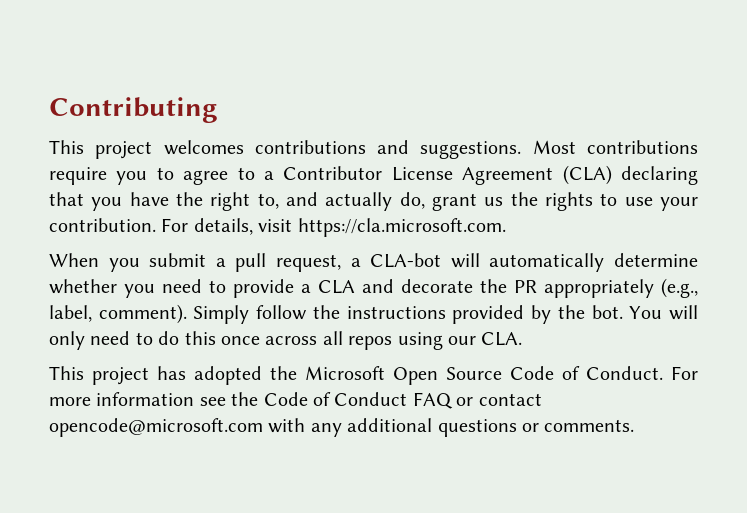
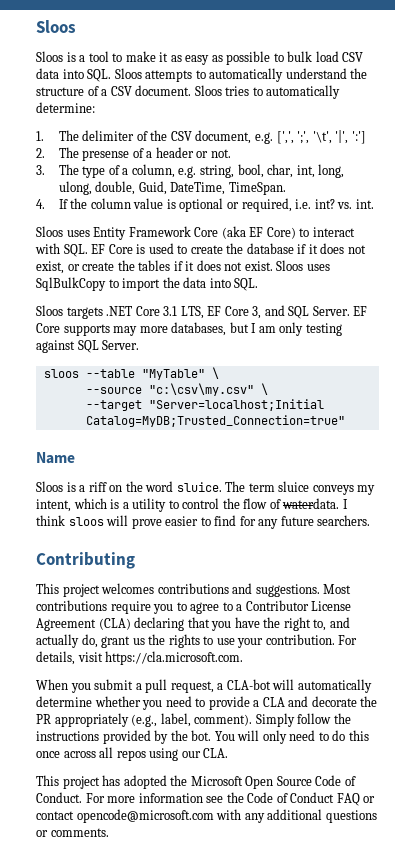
(49, 110) none -> [36,20,76,33] [36,51,364,65] [36,68,368,82] [36,85,341,99] [36,102,95,113] [36,130,366,144] [36,147,231,161] [36,164,345,178] [58,181,286,195] [36,198,374,212] [36,226,355,240] [35,243,366,257] [36,260,330,274] [36,277,259,291] [36,305,368,319] [36,322,342,336] [36,340,140,353] [43,367,219,380] [85,383,268,396] [85,399,324,411] [85,415,345,427] [36,452,75,464] [36,481,376,495] [36,498,348,512] [36,515,371,529] Sloos // Sloos is a tool to make it as easy as possible to bulk load CSV data into SQL. Sloos attempts to automatically understand the structure of a CSV document. Sloos tries to automatically determine: // 1. The delimiter of the CSV document, e.g. [',', ';', '\t', '|', ':'] // 2. The presense of a header or not. // 3. The type of a column, e.g. string, bool, char, int, long, ulong, double, Guid, DateTime, TimeSpan. // 4. If the column value is optional or required, i.e. int? vs. int. // Sloos uses Entity Framework Core (aka EF Core) to interact with SQL. EF Core is used to create the database if it does not exist, or create the tables if it does not exist. Sloos uses SqlBulkCopy to import the data into SQL. // Sloos targets .NET Core 3.1 LTS, EF Core 3, and SQL Server. EF Core supports may more databases, but I am only testing against SQL Server. // sloos --table "MyTable" \ // --source "c:\csv\my.csv" \ // --target "Server=localhost;Initial Catalog=MyDB;Trusted_Connection=true" // Name // Sloos is a riff on the word sluice. The term sluice conveys my intent, which is a utility to control the flow of waterdata. I think sloos will prove easier to find for any future searchers. //

